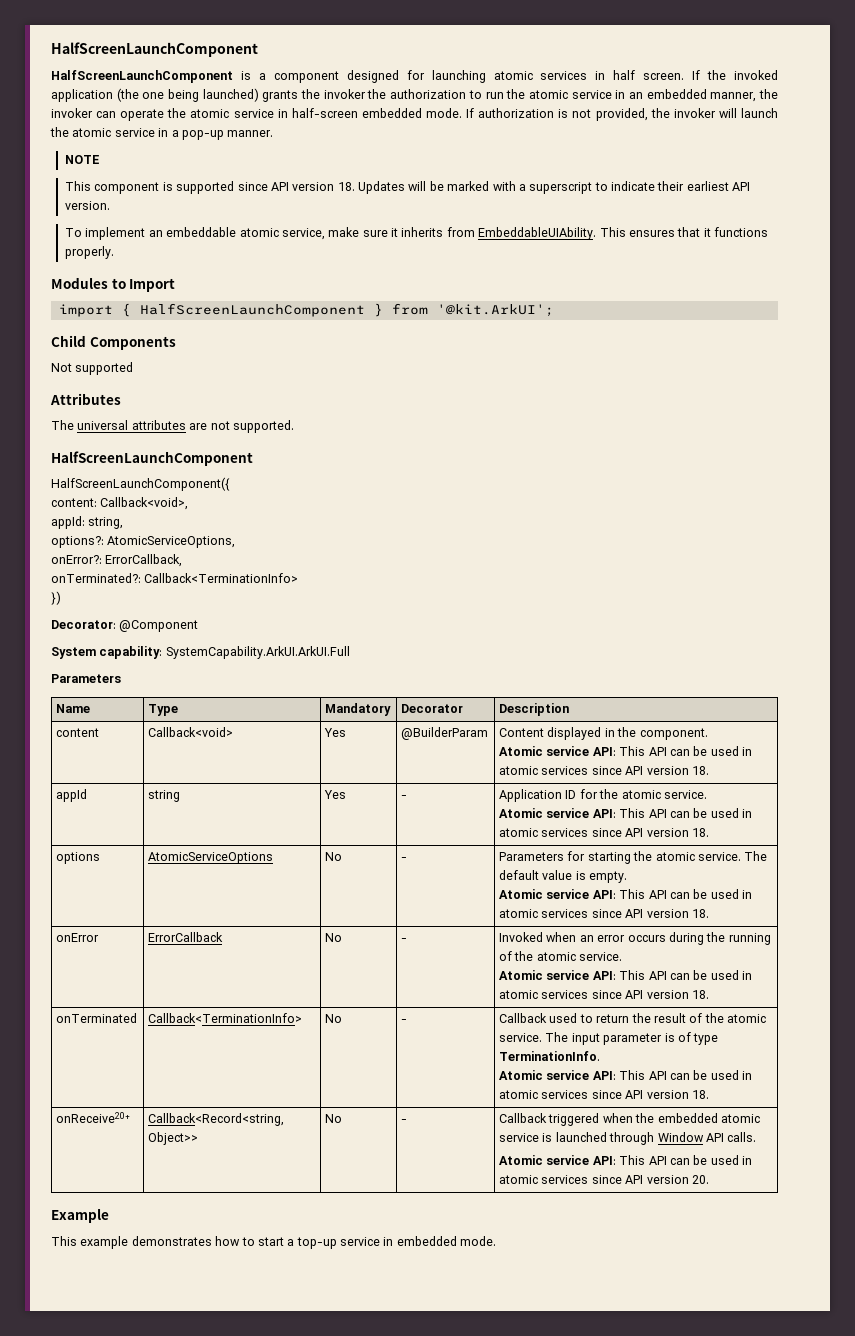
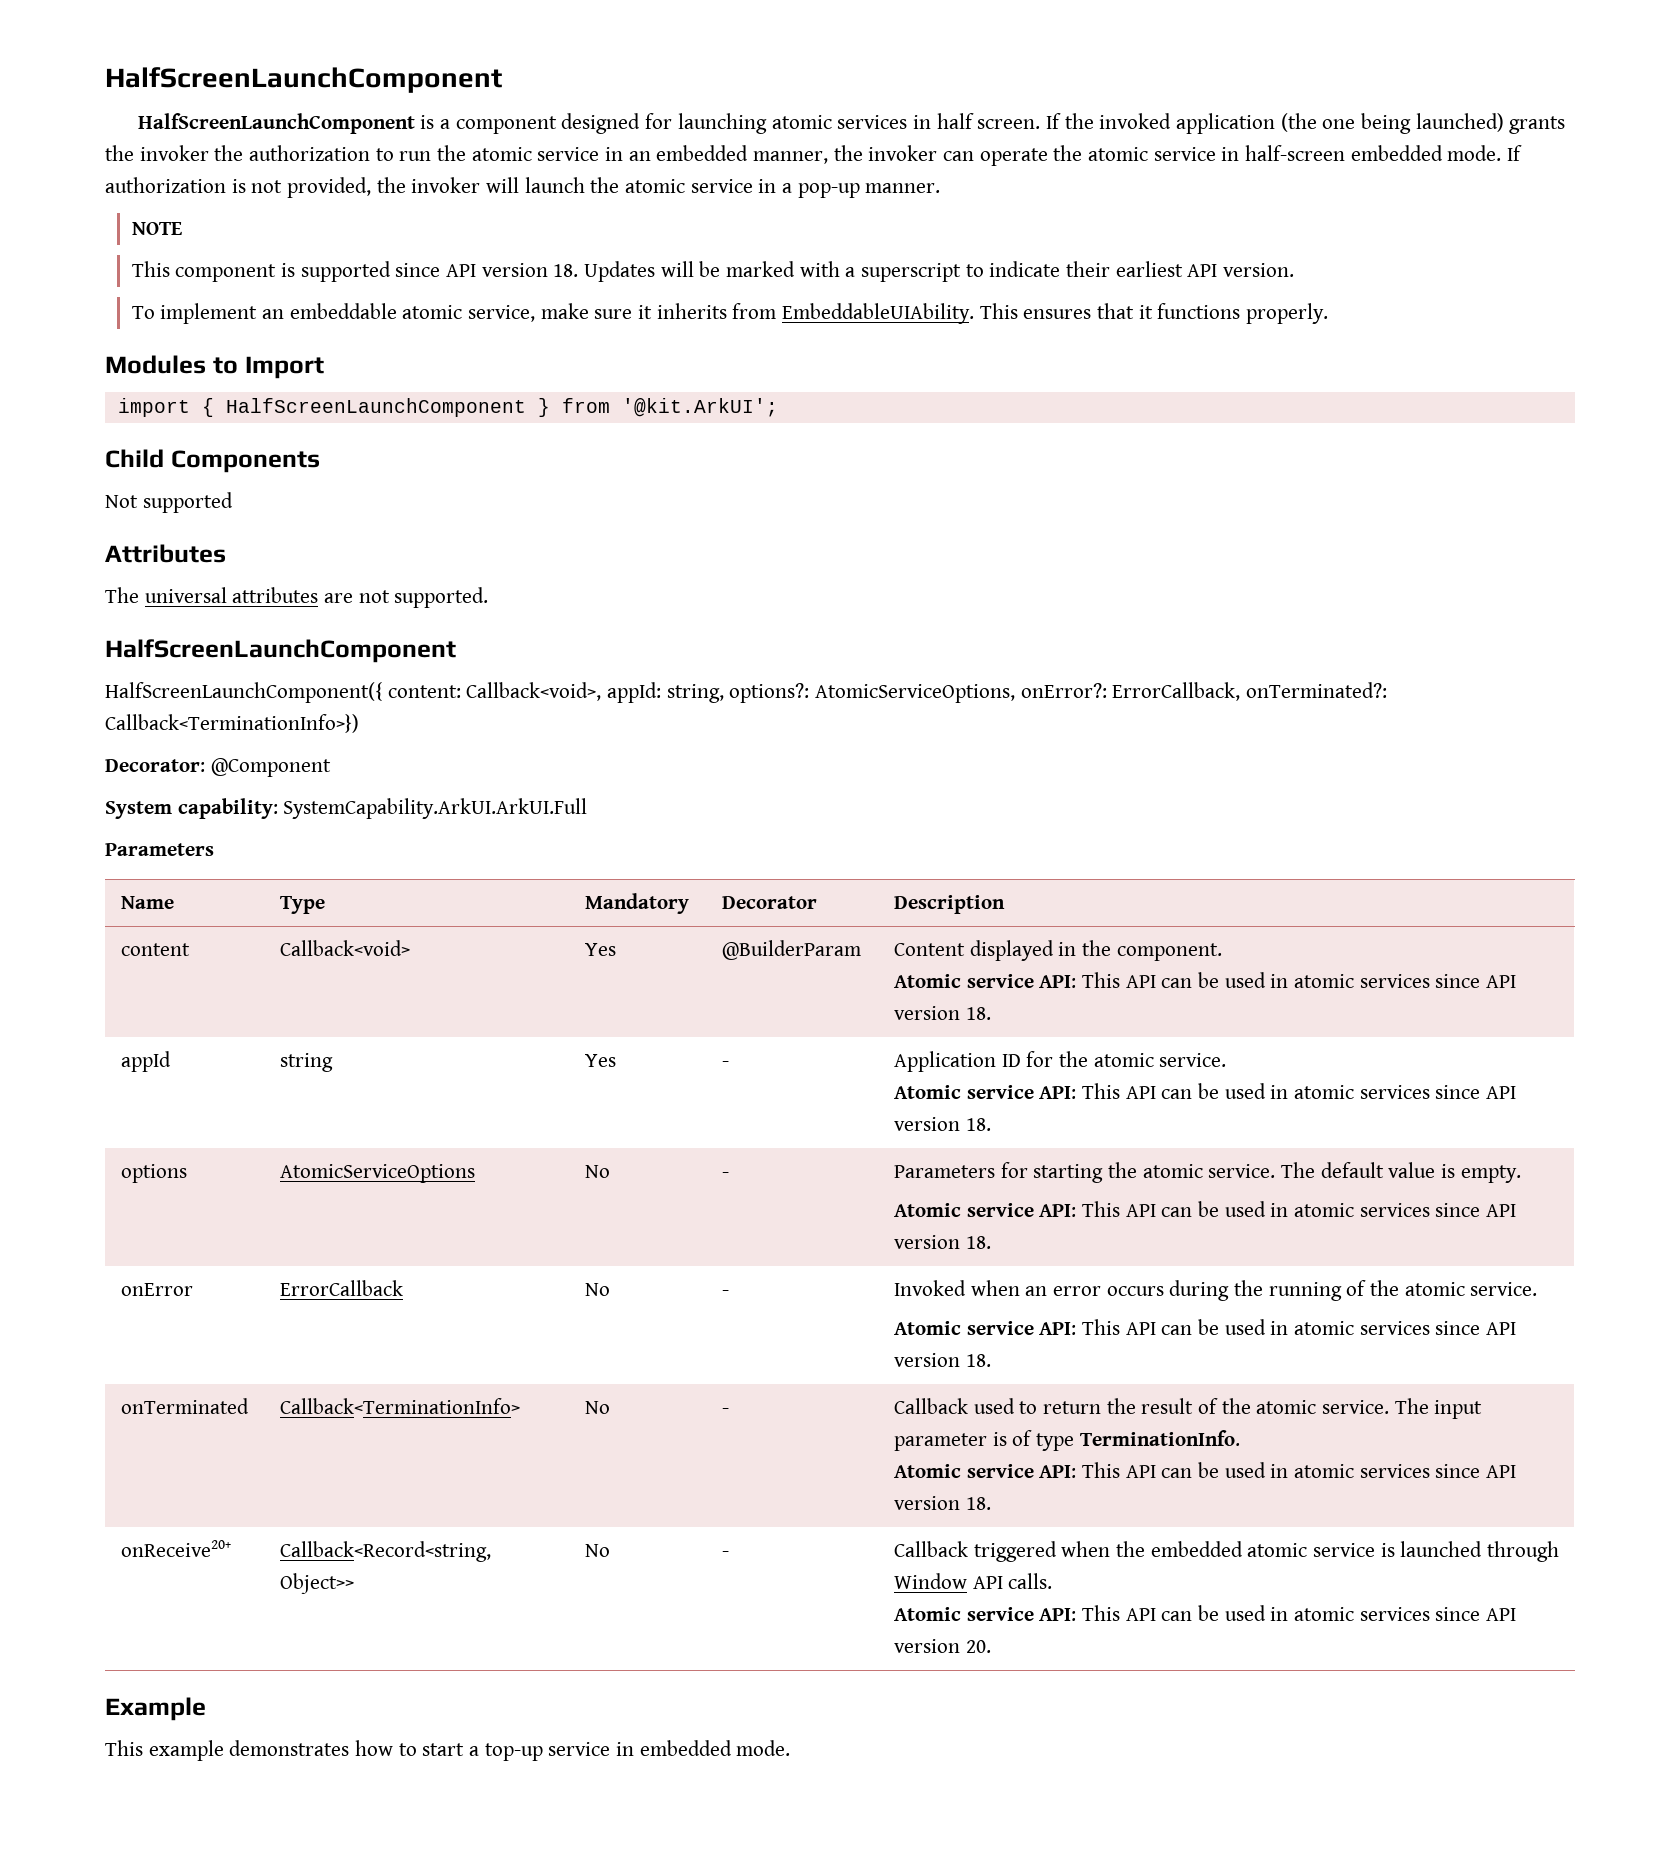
(230, 484) // -> (382, 692) none
(189, 503) // -> (602, 691) none
(124, 523) // -> (724, 693) none
(236, 542) // -> (1016, 693) none
[51,573,299,583] [51,591,61,605] // onTerminated?: Callback<TerminationInfo> // }) -> [1246,682,1388,698] [105,714,359,733] onTerminated?: Callback<TerminationInfo>})

